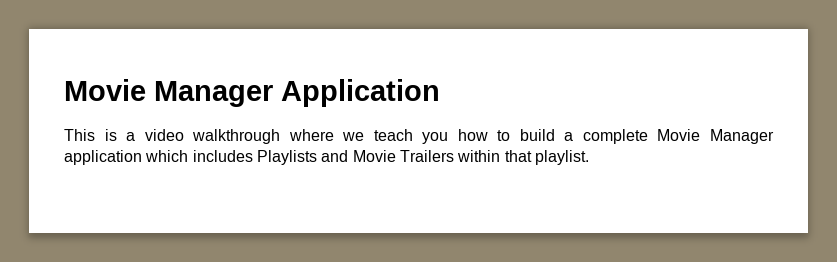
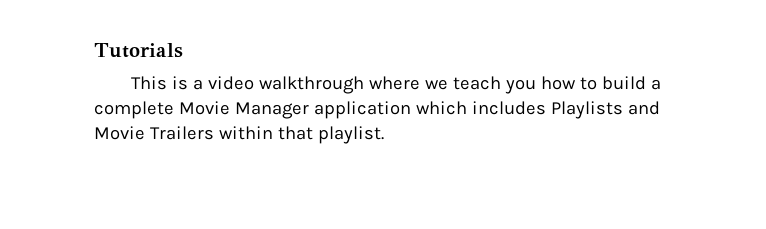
[64,79,440,107] Movie Manager Application -> [94,43,183,58] Tutorials

